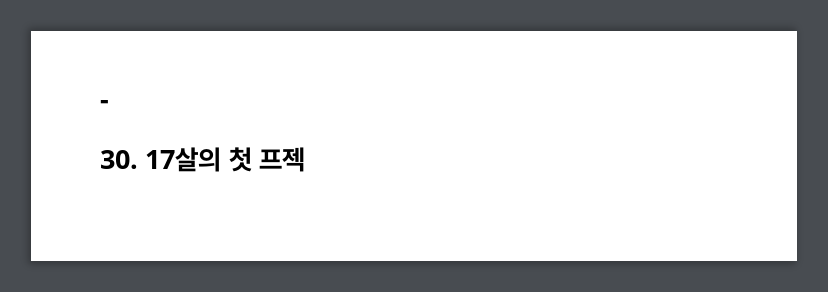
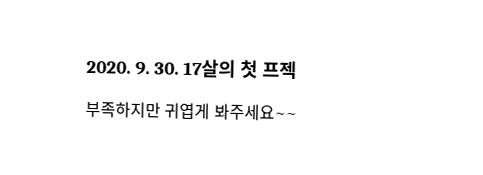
[100,100,109,109] - // -> [86,60,150,76] 2020. 9.
(305, 159) none -> [85,100,297,122] // 부족하지만 귀엽게 봐주세요~~

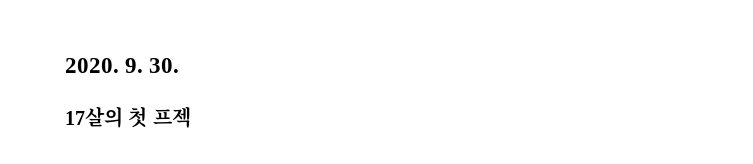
(179, 68) none -> (180, 65) //
[85,100,297,122] // 부족하지만 귀엽게 봐주세요~~ -> (191, 117) none

